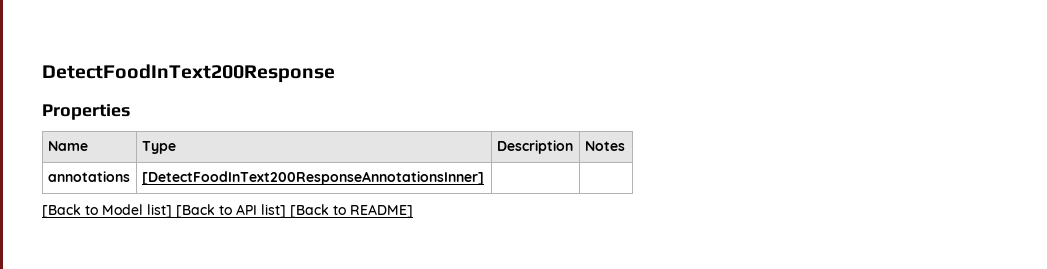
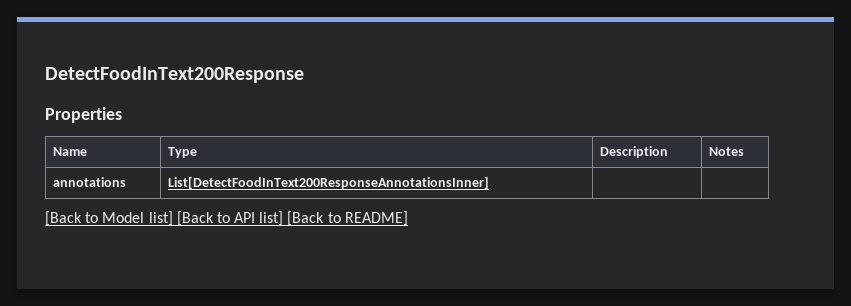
[141,171,484,185] [DetectFoodInText200ResponseAnnotationsInner] -> [168,176,490,189] List[DetectFoodInText200ResponseAnnotationsInner]

